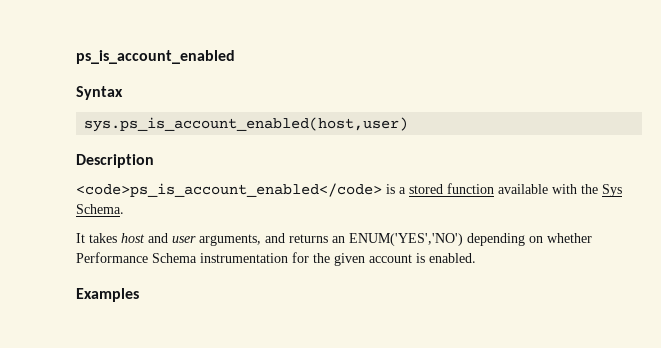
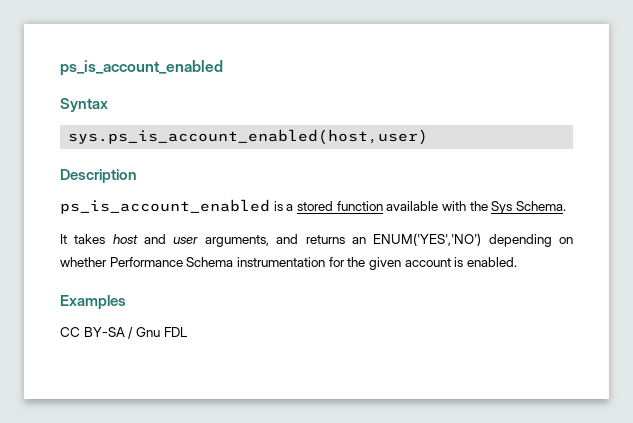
[76,183,382,197] <code>ps_is_account_enabled</code> -> [60,199,270,214] ps_is_account_enabled
(139, 295) none -> [60,327,187,339] // CC BY-SA / Gnu FDL

